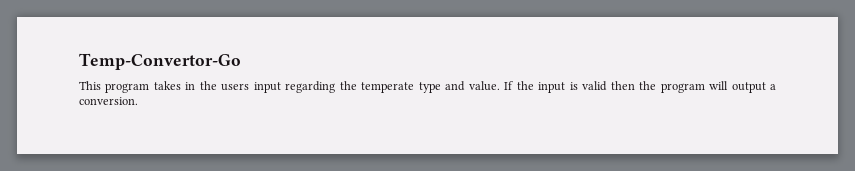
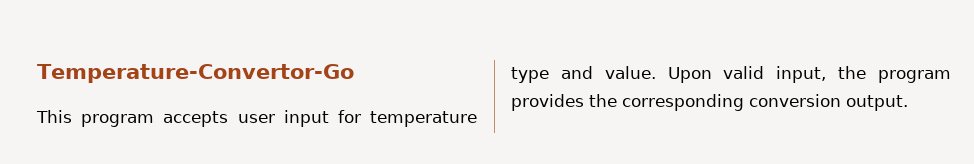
[79,53,241,70] Temp-Convertor-Go -> [37,64,354,83] Temperature-Convertor-Go
[153,81,776,93] [79,97,138,105] takes in the users input regarding the temperate type and value. If the input is valid then the program will output a conversion. -> [163,110,477,127] [511,66,951,83] [511,94,908,111] accepts user input for temperature type and value. Upon valid input, the program provides the corresponding conversion output.

